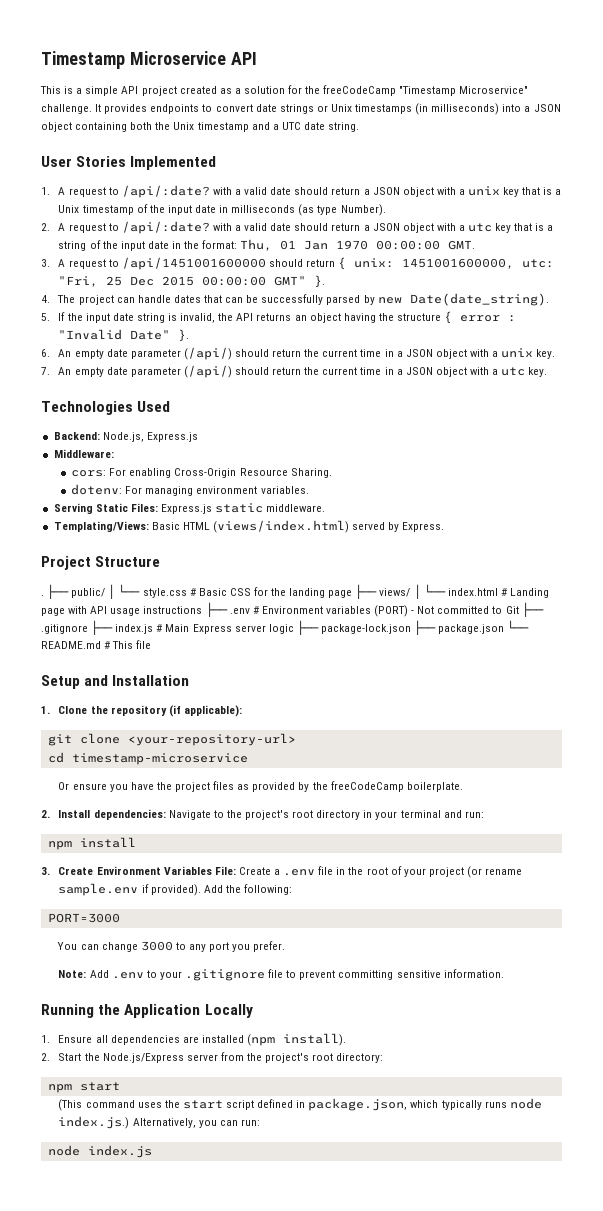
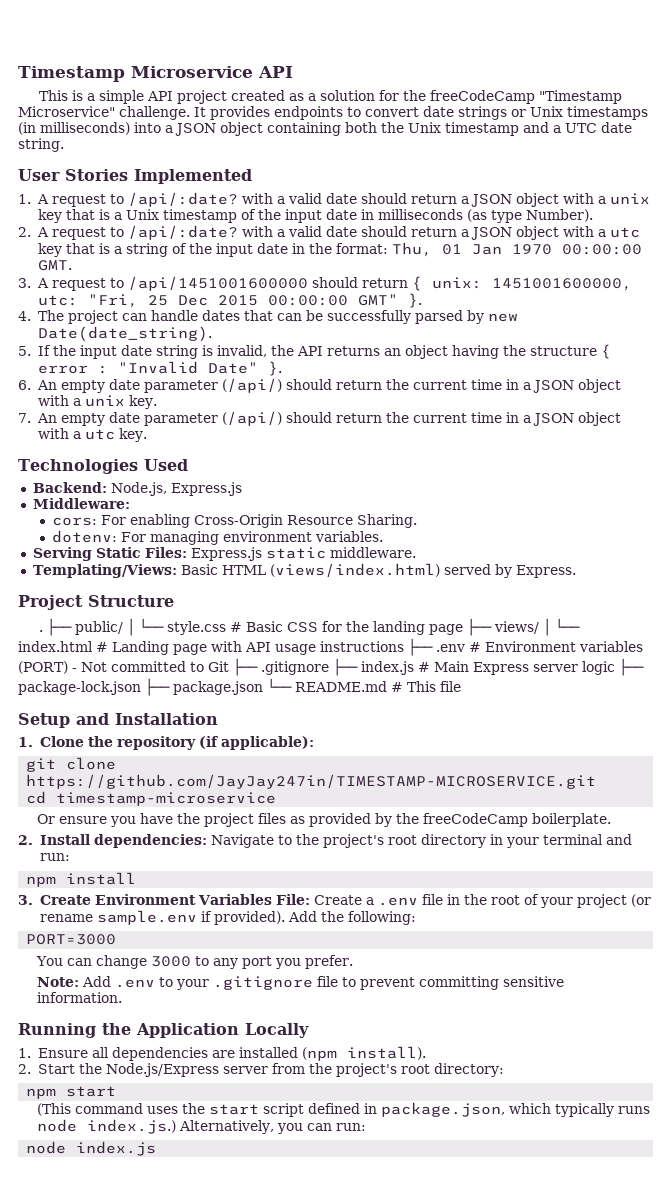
[127,733,296,746] <your-repository-url> -> [26,774,597,789] https://github.com/JayJay247in/TIMESTAMP-MICROSERVICE.git

